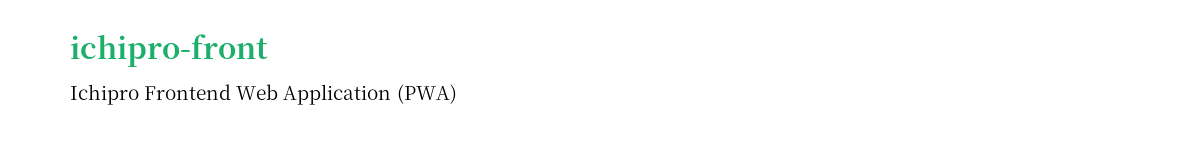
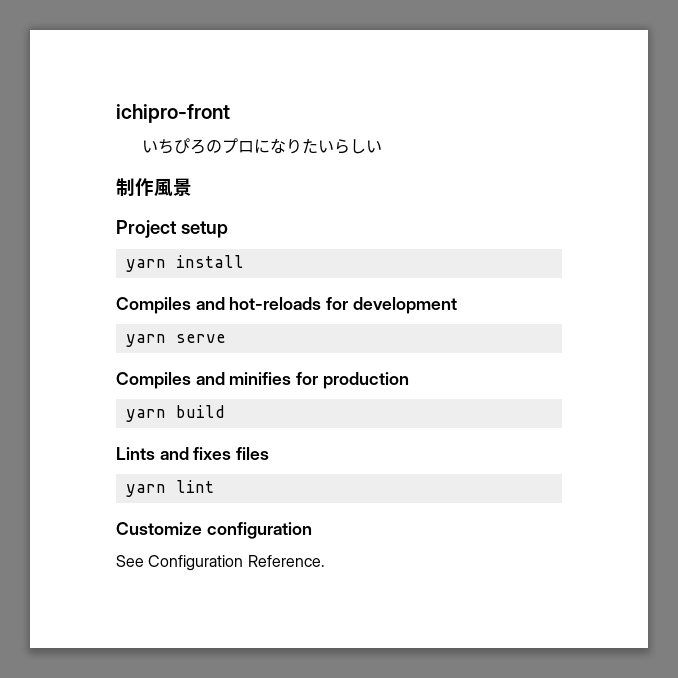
[70,84,457,105] Ichipro Frontend Web Application (PWA) -> [141,138,382,154] [116,178,192,197] [116,220,228,238] [125,255,244,272] [116,297,457,314] [125,334,226,347] [116,372,409,389] [125,405,225,422] [116,447,270,460] [125,480,214,497] [116,522,312,539] [116,555,325,571] いちぴろのプロになりたいらしい // 制作風景 // Project setup // yarn install // Compiles and hot-reloads for development // yarn serve // Compiles and minifies for production // yarn build // Lints and fixes files // yarn lint // Customize configuration // See Configuration Reference.

